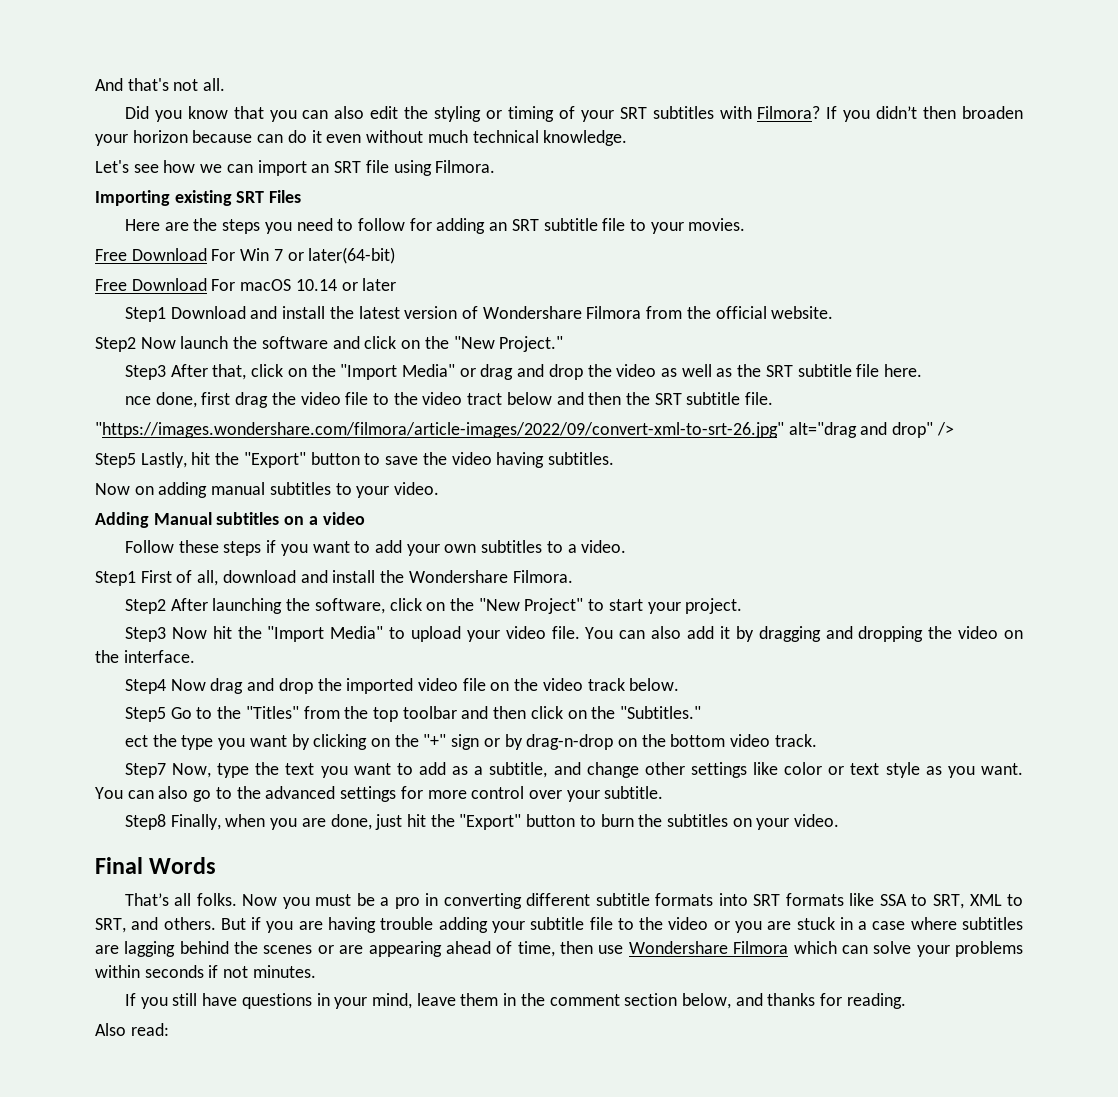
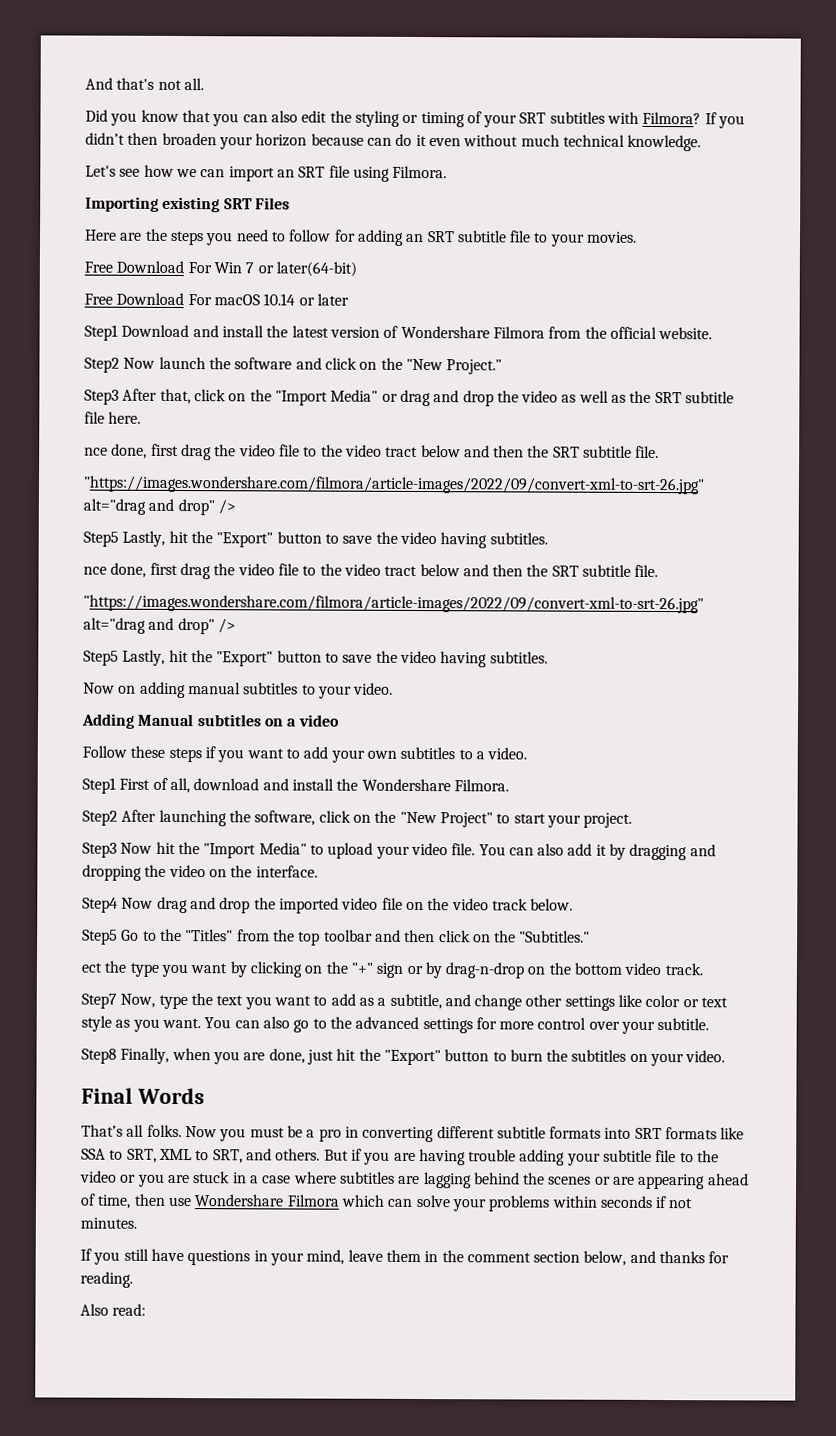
(614, 458) none -> [83,562,659,580] [83,594,704,614] [83,617,236,635] [83,649,548,668] // nce done, first drag the video file to the video tract below and then the SRT subtitle file. // "https://images.wondershare.com/filmora/article-images/2022/09/convert-xml-to-srt-26.jpg" alt="drag and drop" /> // Step5 Lastly, hit the "Export" button to save the video having subtitles.

